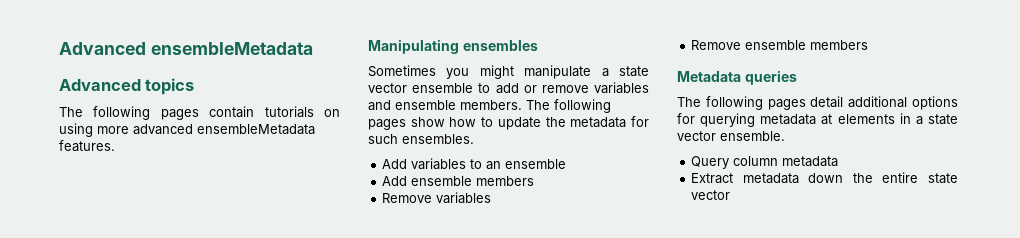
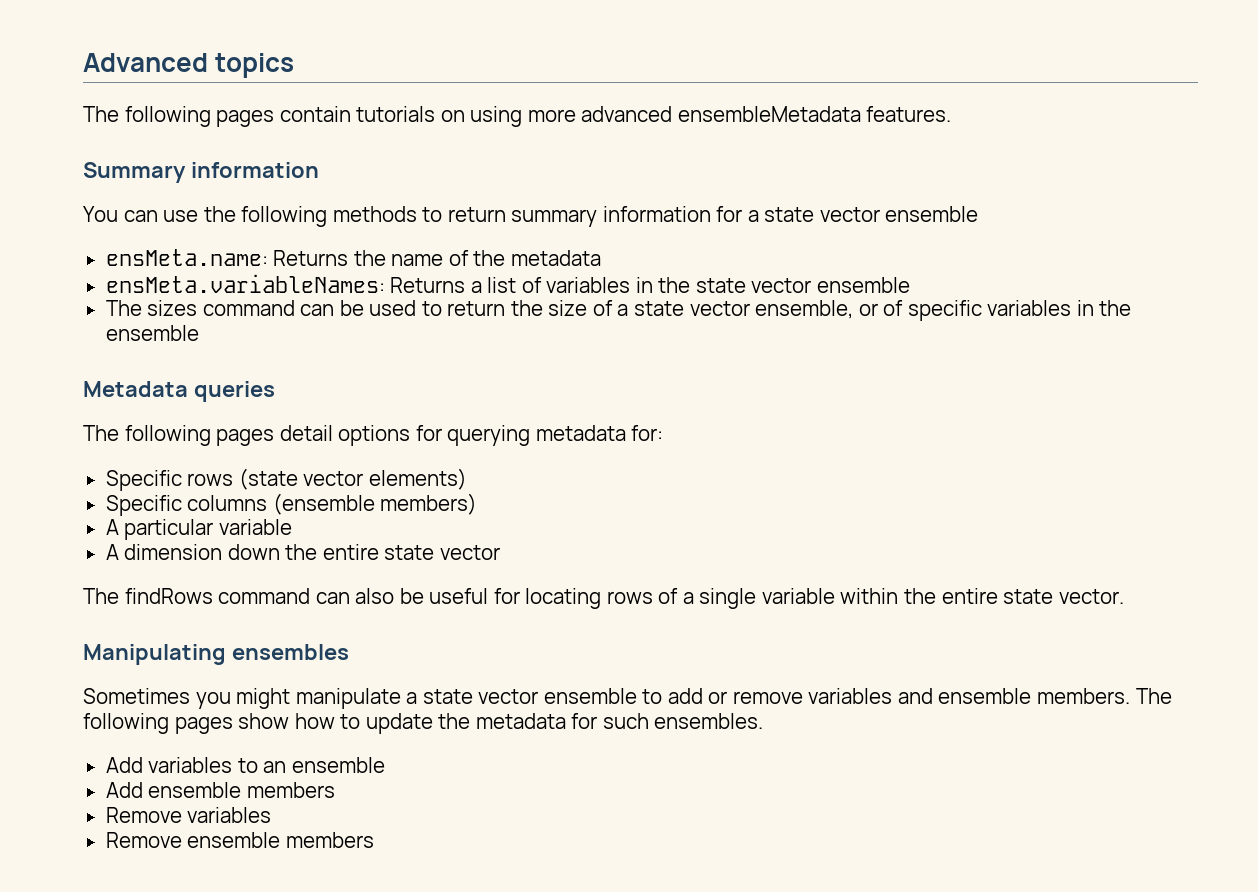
[59,42,313,55] [59,79,141,91] Advanced ensembleMetadata // Advanced -> [83,53,208,72] Advanced
(115, 146) none -> [83,162,319,183] [83,206,979,227] [105,249,601,266] [105,274,910,293] [105,300,1132,321] [105,325,199,341] [83,381,275,402] [83,425,664,446] [105,468,467,491] [105,493,478,516] [105,519,292,540] [105,544,500,560] [83,588,1124,609] // Summary information // You can use the following methods to return summary information for a state vector ensemble // ensMeta.name: Returns the name of the metadata // ensMeta.variableNames: Returns a list of variables in the state vector ensemble // The sizes command can be used to return the size of a state vector ensemble, or of specific variables in the ensemble // Metadata queries // The following pages detail options for querying metadata for: // Specific rows (state vector elements) // Specific columns (ensemble members) // A particular variable // A dimension down the entire state vector // The findRows command can also be useful for locating rows of a single variable within the entire state vector.
[677,70,797,85] [677,96,958,110] [677,113,958,127] [677,131,785,141] [691,156,839,169] [691,172,958,184] [691,190,731,200] // Metadata queries // The following pages detail additional options for querying metadata at elements in a state vector ensemble. // Query column metadata // Extract metadata down the entire state vector -> (374, 840) none

